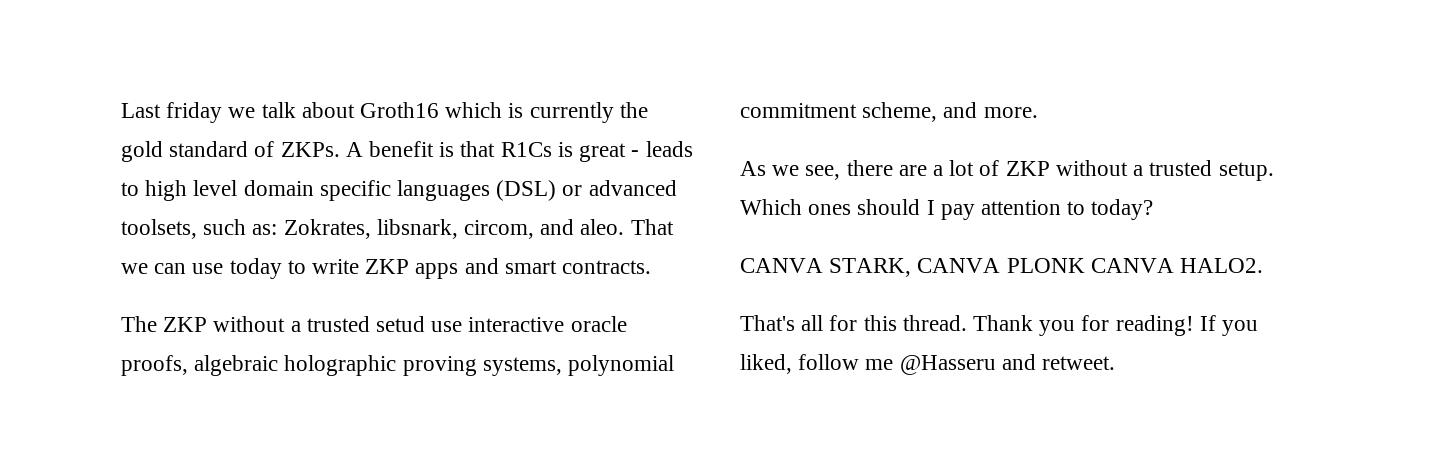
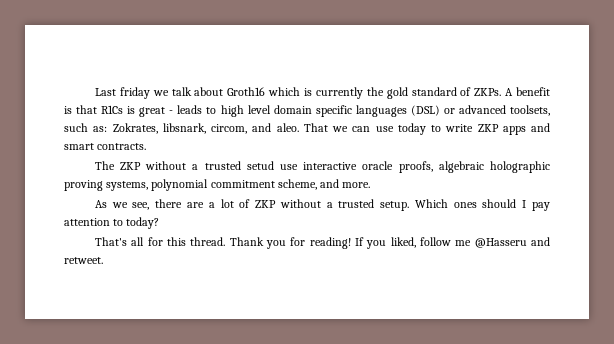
[740,258,1264,277] // CANVA STARK, CANVA PLONK CANVA HALO2. -> (160, 223) none

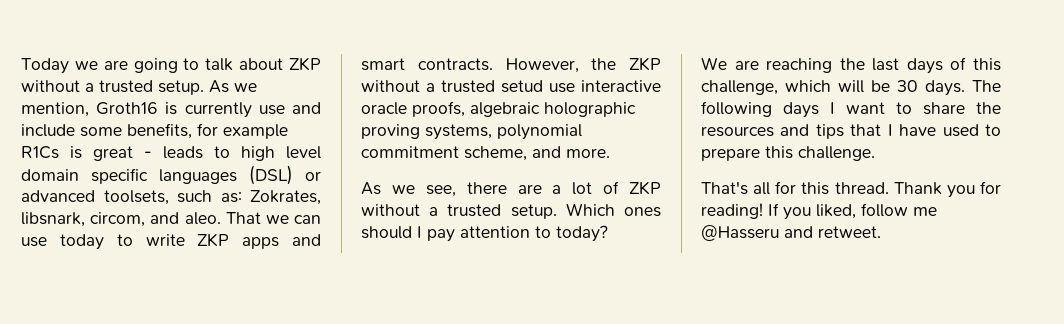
[94,87,551,99] [64,105,98,114] Last friday we talk about Groth16 which is currently the gold standard of ZKPs. A benefit is that -> [21,57,321,74] [21,80,257,95] [21,102,321,118] [21,123,288,139] Today we are going to talk about ZKP without a trusted setup. As we mention, Groth16 is currently use and include some benefits, for example
[94,161,115,170] // The -> [505,58,617,73] However, the
(160, 223) none -> [701,57,1001,74] [701,80,1001,96] [701,101,1001,118] [701,124,1001,139] [701,146,875,161] // We are reaching the last days of this challenge, which will be 30 days. The following days I want to share the resources and tips that I have used to prepare this challenge.

